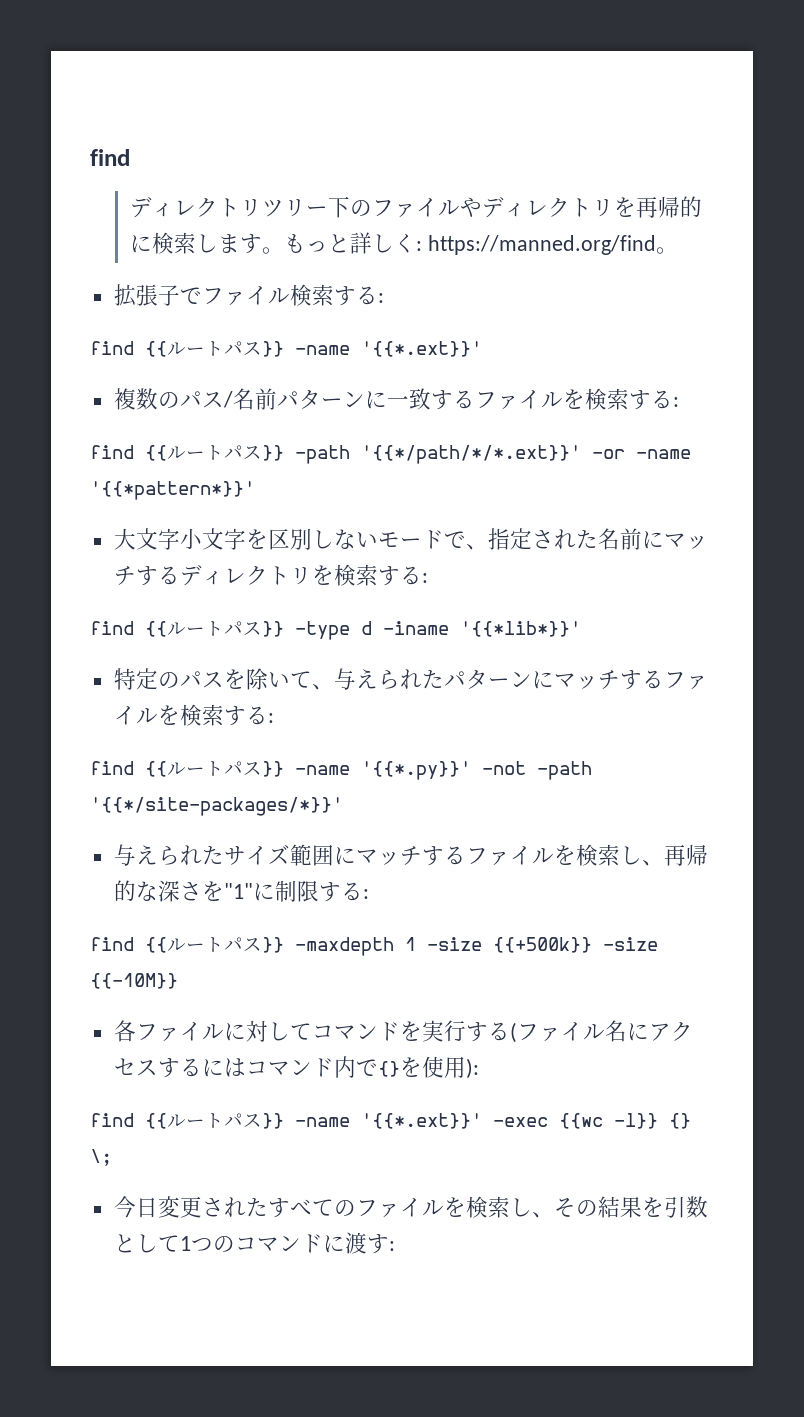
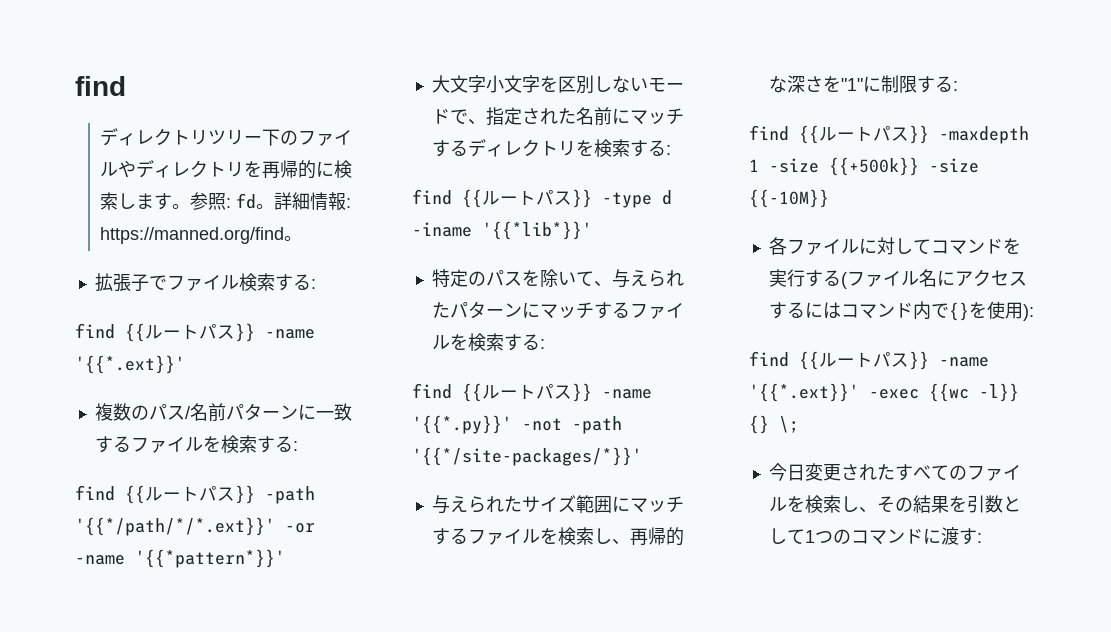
[283,232,416,254] もっと詳しく -> [190,192,347,211] 参照: fd。詳細情報

